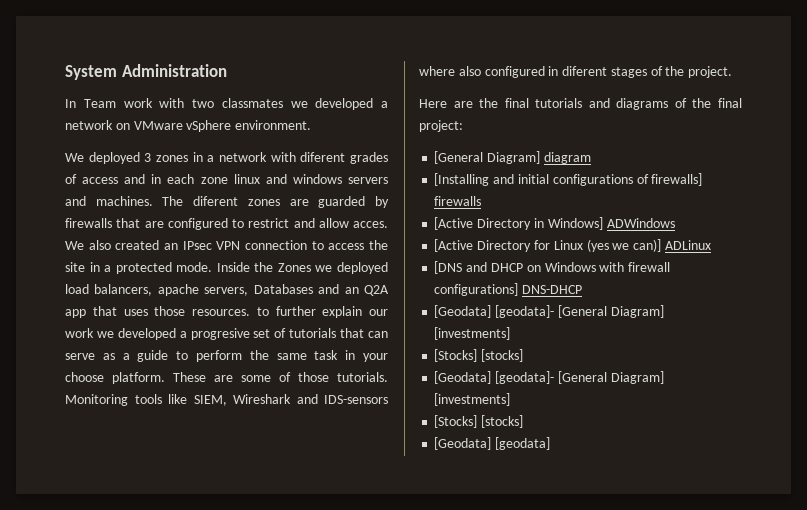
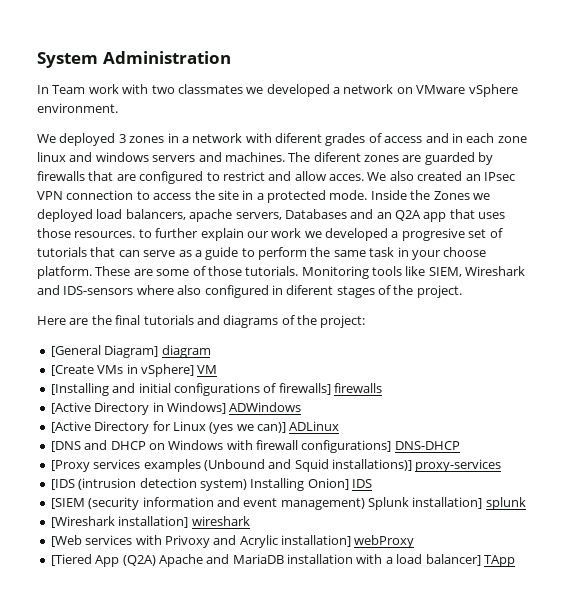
[718,98,742,108] final -> (317, 320) none
(591, 158) none -> [50,364,218,377] // [Create VMs in vSphere] VM
[434,305,664,318] [434,327,511,340] [434,349,524,362] [434,371,664,384] [434,393,511,406] [434,415,524,428] [434,437,551,450] [Geodata] [geodata]- [General Diagram] [investments] // [Stocks] [stocks] // [Geodata] [geodata]- [General Diagram] [investments] // [Stocks] [stocks] // [Geodata] [geodata] -> [50,459,502,472] [50,478,372,491] [50,497,526,510] [50,516,250,528] [50,535,415,548] [50,554,515,567] [Proxy services examples (Unbound and Squid installations)] proxy-services // [IDS (intrusion detection system) Installing Onion] IDS // [SIEM (security information and event management) Splunk installation] splunk // [Wireshark installation] wireshark // [Web services with Privoxy and Acrylic installation] webProxy // [Tiered App (Q2A) Apache and MariaDB installation with a load balancer] TApp

